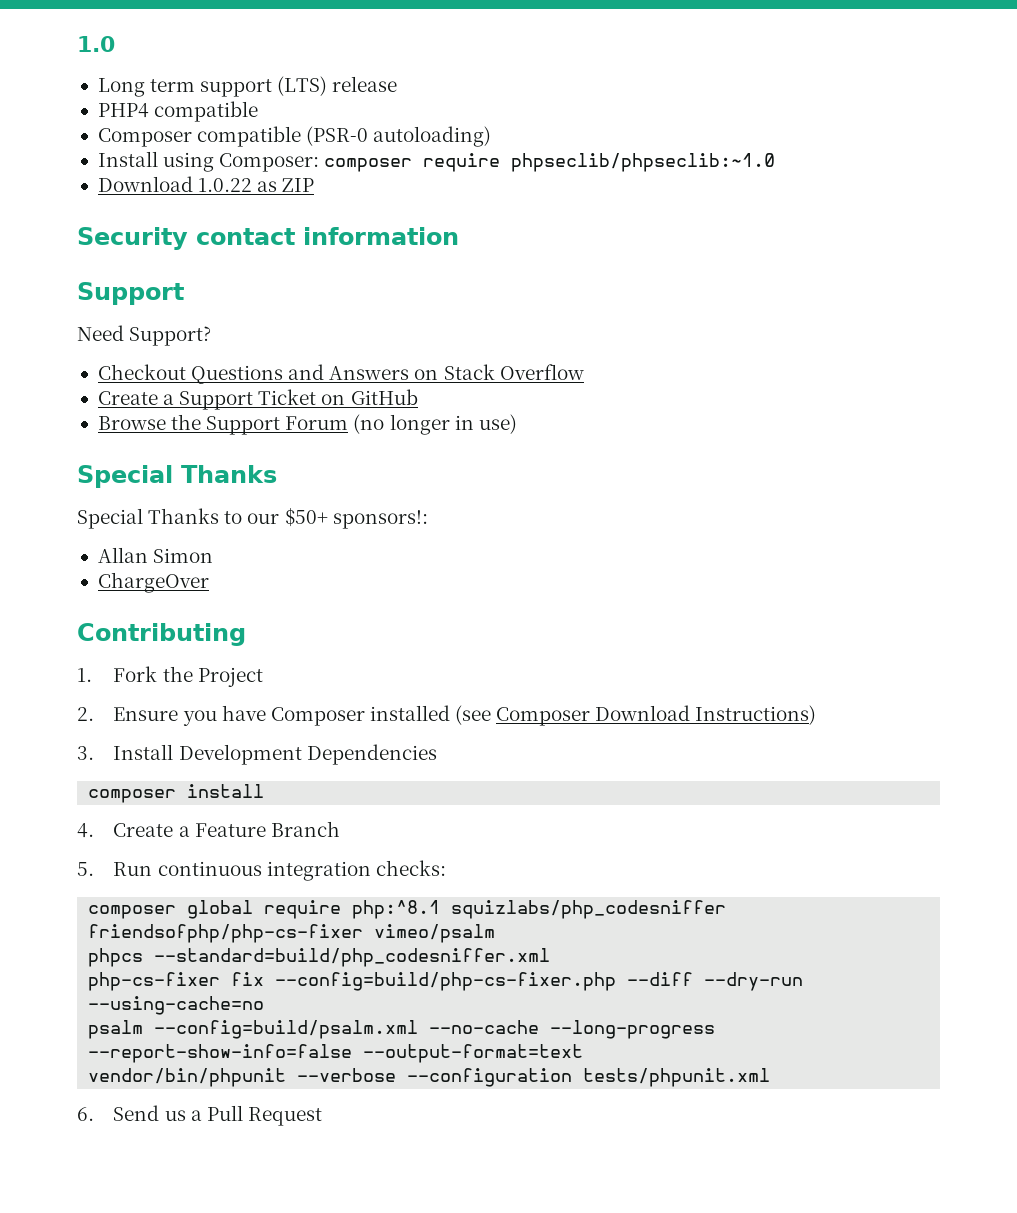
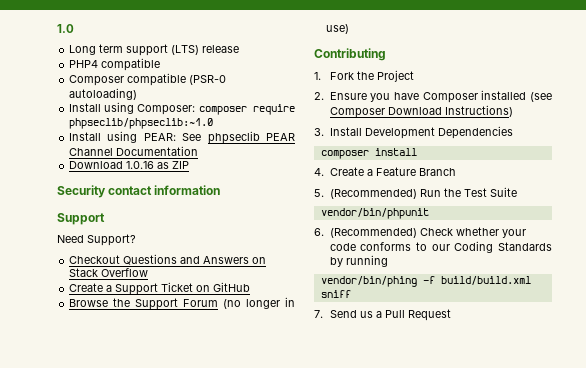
[97,176,253,192] // Download 1.0.22 -> [69,131,295,144] [69,146,199,156] [69,161,155,169] // Install using PEAR: See phpseclib PEAR Channel Documentation // Download 1.0.16
[77,465,277,488] [77,508,428,529] [97,547,214,563] [97,572,209,593] // Special Thanks // Special Thanks to our $50+ sponsors!: // Allan Simon // ChargeOver -> (350, 29) none
[113,860,446,881] [88,900,727,919] [88,924,496,943] [88,948,551,967] [88,972,804,991] [88,996,265,1015] [88,1020,716,1039] [88,1044,584,1063] [88,1068,771,1087] [77,1107,94,1121] Run continuous integration checks: // composer global require php:^8.1 squizlabs/php_codesniffer friendsofphp/php-cs-fixer vimeo/psalm // phpcs --standard=build/php_codesniffer.xml // php-cs-fixer fix --config=build/php-cs-fixer.php --diff --dry-run --using-cache=no // psalm --config=build/psalm.xml --no-cache --long-progress --report-show-info=false --output-format=text // vendor/bin/phpunit --verbose --configuration tests/phpunit.xml // 6. -> [329,187,517,199] [320,208,429,219] [314,227,526,238] [329,241,552,253] [329,255,388,267] [320,276,531,287] [320,290,351,298] [314,310,323,318] (Recommended) Run the Test Suite // vendor/bin/phpunit // 6. (Recommended) Check whether your code conforms to our Coding Standards by running // vendor/bin/phing -f build/build.xml sniff // 7.

